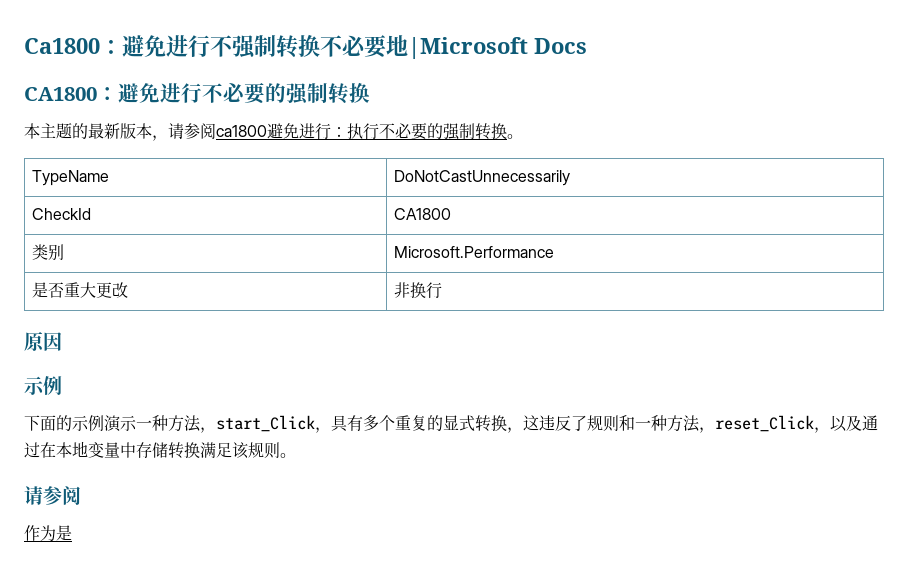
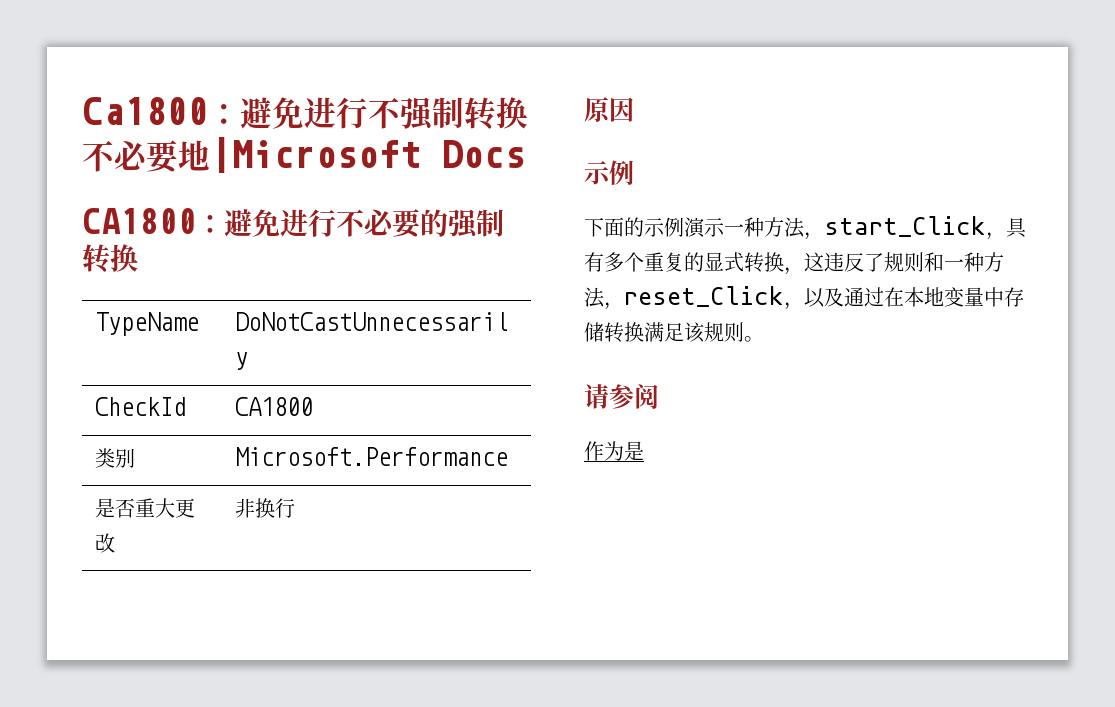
[24,123,523,141] // 本主题的最新版本，请参阅ca1800避免进行：执行不必要的强制转换。 -> (138, 258) none

